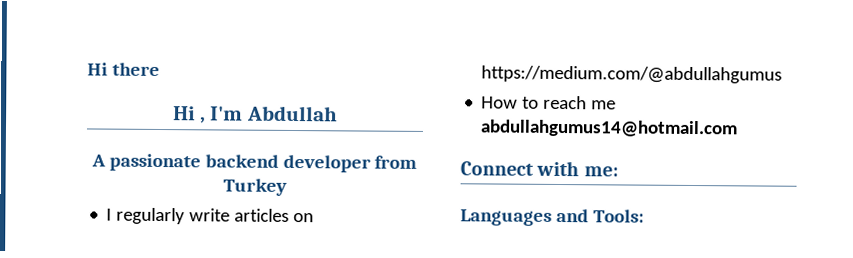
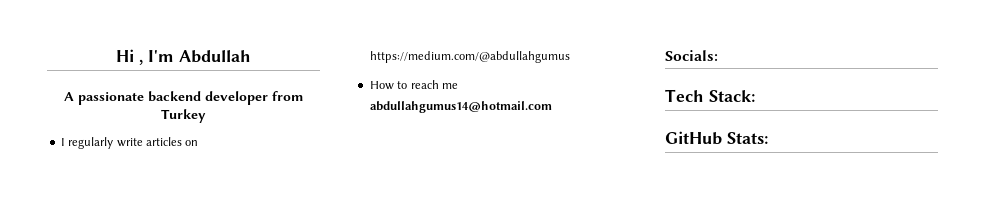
[87,62,160,76] [173,106,197,121] Hi there // Hi -> [116,49,135,62] Hi
[460,160,619,177] [460,208,644,226] Connect with me: // Languages and Tools: -> [665,50,718,61] [665,89,755,102] [665,131,768,145] Socials: // Tech Stack: // GitHub Stats:

